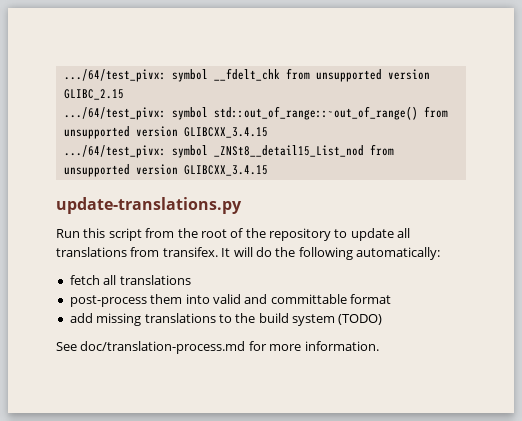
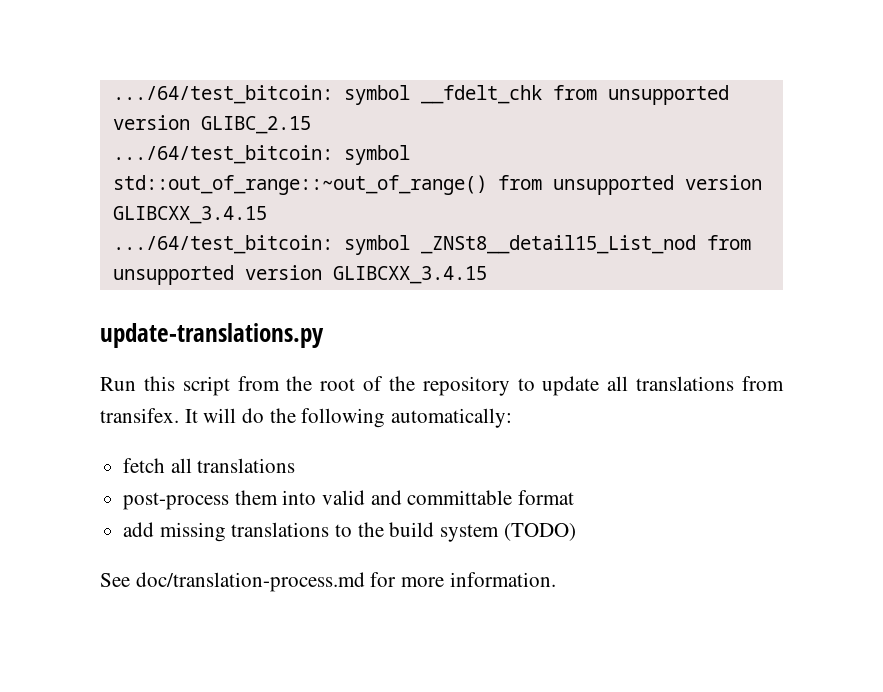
[63,69,166,82] .../64/test_pivx: -> [112,85,333,104] .../64/test_bitcoin:
[63,107,166,120] .../64/test_pivx: -> [112,145,333,164] .../64/test_bitcoin:
[63,145,166,158] .../64/test_pivx: -> [112,235,333,254] .../64/test_bitcoin:

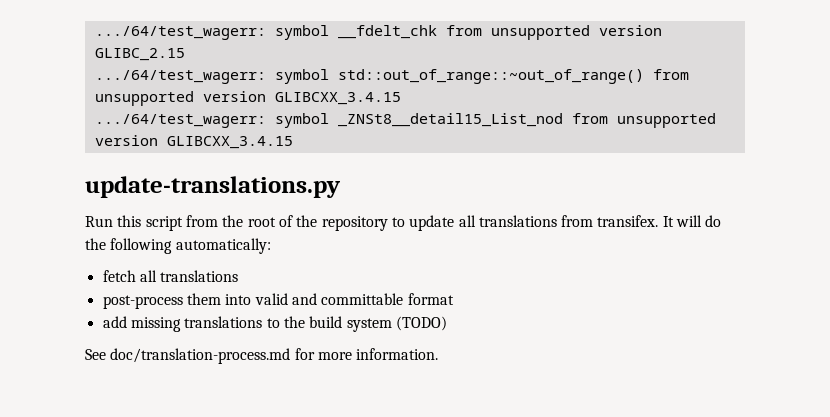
[112,85,333,104] .../64/test_bitcoin: -> [94,26,266,40] .../64/test_wagerr:
[112,145,333,164] .../64/test_bitcoin: -> [94,70,266,84] .../64/test_wagerr:
[112,235,333,254] .../64/test_bitcoin: -> [94,114,266,128] .../64/test_wagerr:

